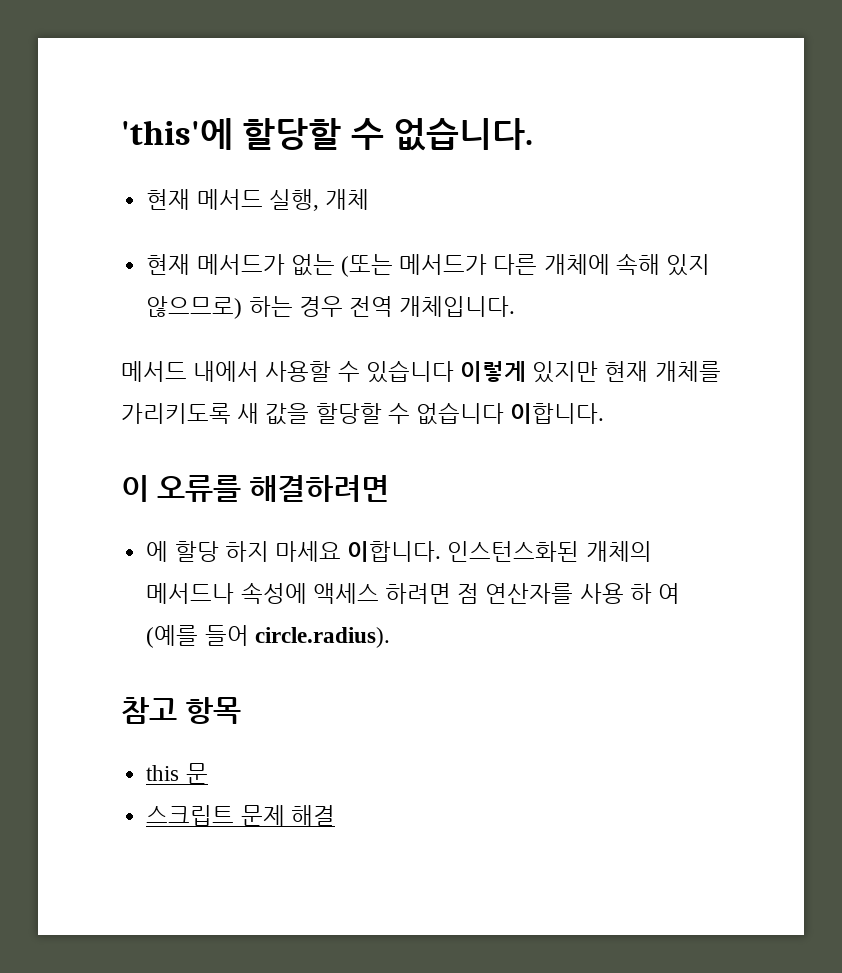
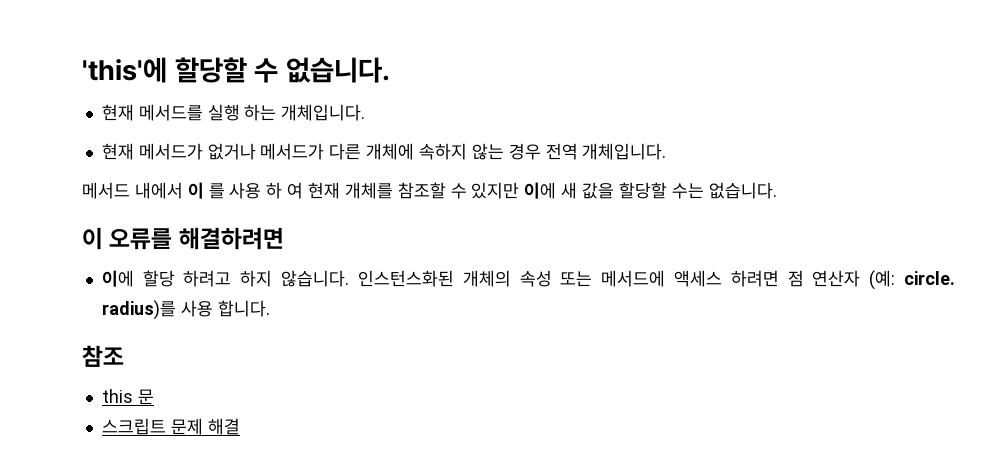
[196,189,369,211] 메서드 실행, 개체 -> [138,104,366,121] 메서드를 실행 하는 개체입니다.
[290,254,393,277] 없는 (또는 -> [207,143,256,160] 없거나
[615,253,710,276] [146,296,293,319] 속해 있지 않으므로) 하는 -> [418,143,504,160] 속하지 않는
[265,360,721,383] [121,402,605,425] [121,475,389,502] [146,541,652,562] [146,582,680,604] [146,625,390,648] [121,697,241,724] 사용할 수 있습니다 이렇게 있지만 현재 개체를 가리키도록 새 값을 할당할 수 없습니다 이합니다. // 이 오류를 해결하려면 // 에 할당 하지 마세요 이합니다. 인스턴스화된 개체의 메서드나 속성에 액세스 하려면 점 연산자를 사용 하 여 (예를 들어 circle.radius). // 참고 항목 -> [187,182,777,199] [82,227,284,250] [101,270,956,290] [101,300,270,320] [82,345,124,367] 이 를 사용 하 여 현재 개체를 참조할 수 있지만 이에 새 값을 할당할 수는 없습니다. // 이 오류를 해결하려면 // 이에 할당 하려고 하지 않습니다. 인스턴스화된 개체의 속성 또는 메서드에 액세스 하려면 점 연산자 (예: circle. radius)를 사용 합니다. // 참조

